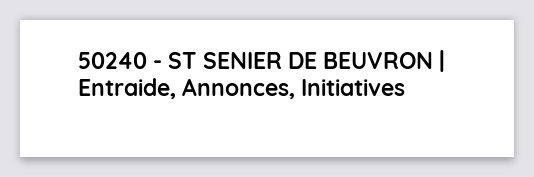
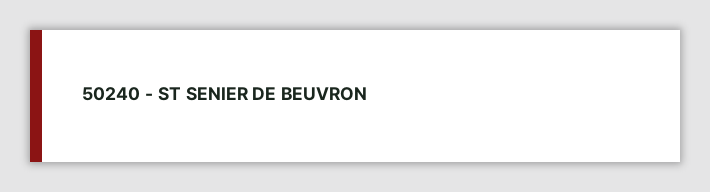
[439,50,446,72] [78,78,406,99] | Entraide, Annonces, Initiatives -> (368, 94) none

